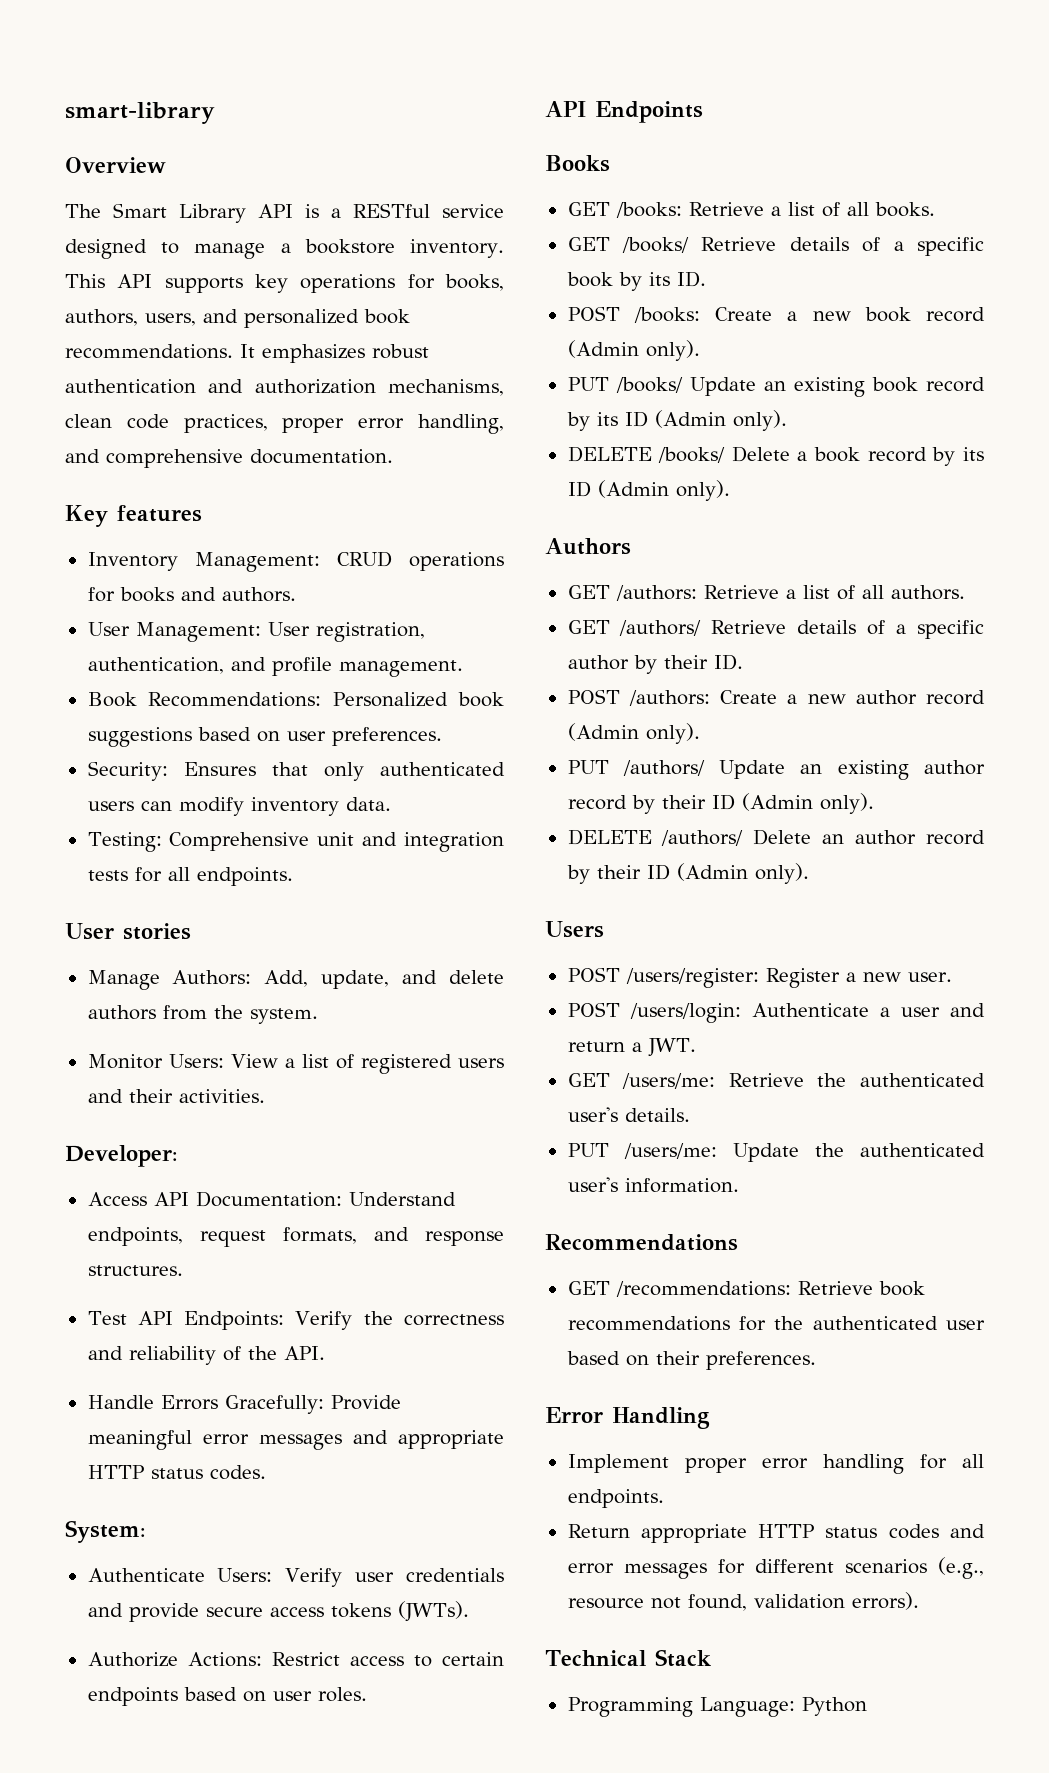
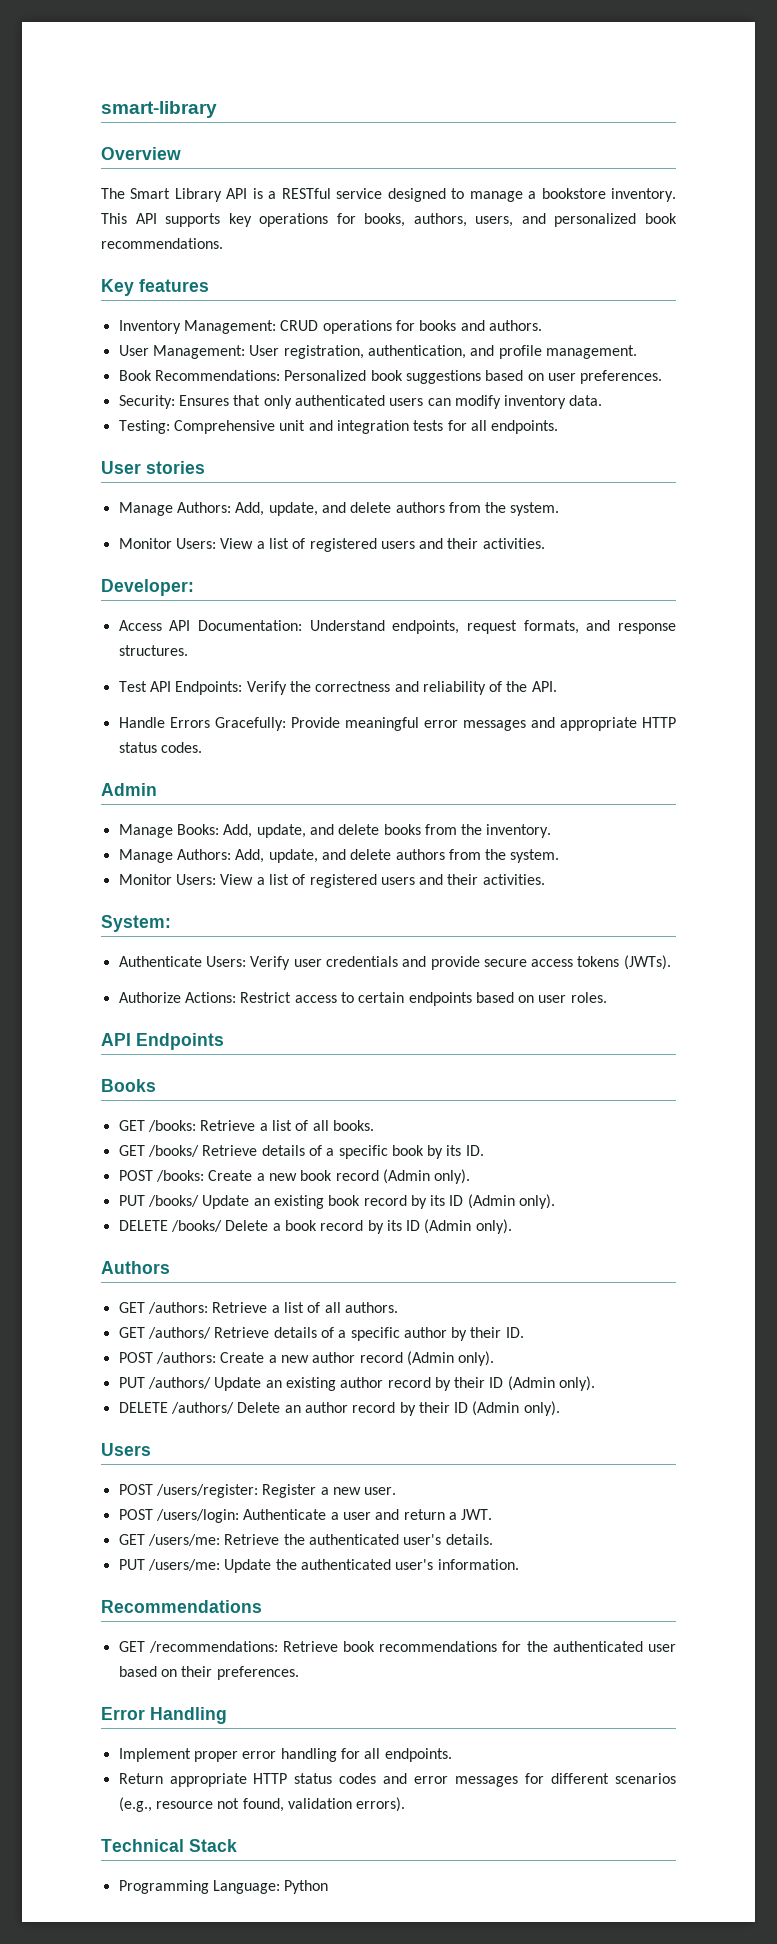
[240,344,429,363] [65,379,504,396] [65,414,504,434] [65,449,393,468] It emphasizes robust authentication and authorization mechanisms, clean code practices, proper error handling, and comprehensive documentation. -> (223, 243) none
(266, 1472) none -> [101,783,157,796] [118,824,552,838] [118,849,560,863] [118,874,545,888] // Admin // Manage Books: Add, update, and delete books from the inventory. // Manage Authors: Add, update, and delete authors from the system. // Monitor Users: View a list of registered users and their activities.

